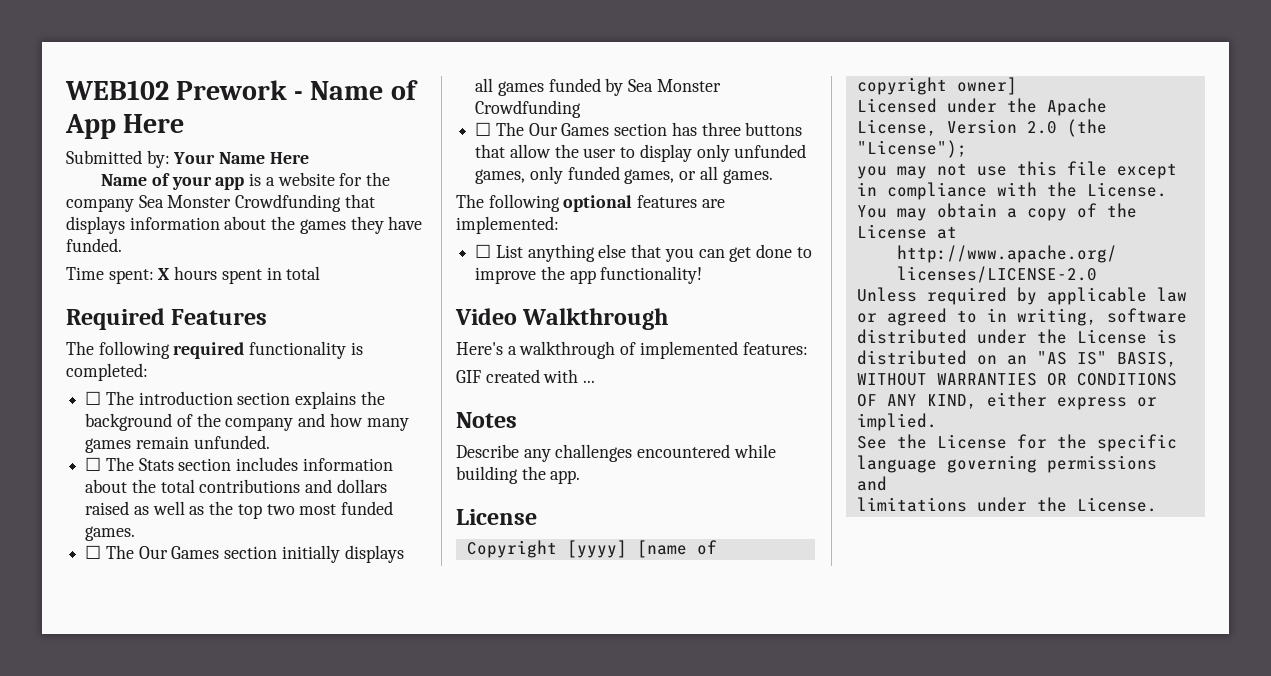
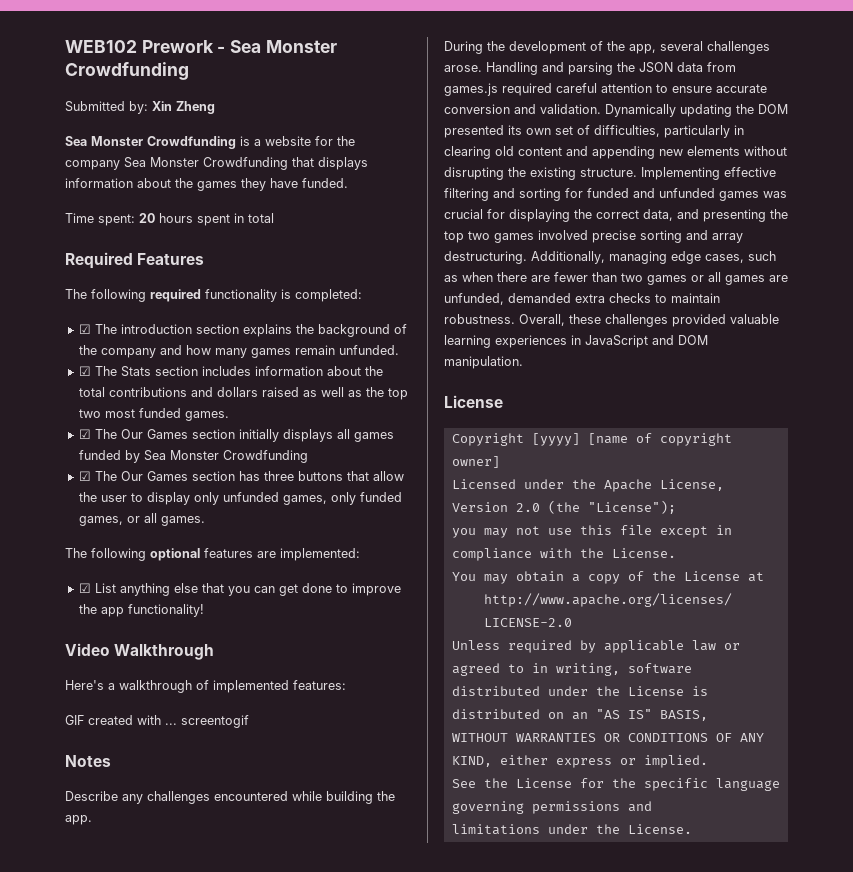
[310,80,418,100] [65,114,185,139] [66,150,309,168] [101,173,245,190] Name of App Here // Submitted by: Your Name Here // Name of your app -> [230,40,337,53] [65,62,189,80] [65,101,215,114] [65,136,236,149] Sea Monster Crowdfunding // Submitted by: Xin Zheng // Sea Monster Crowdfunding
[158,268,171,280] X -> [139,213,155,223] 20
[85,391,102,405] ☐ -> [78,324,91,334] ☑
[85,457,102,471] ☐ -> [78,366,91,376] ☑
[85,545,102,559] ☐ -> [78,429,91,439] ☑
[475,122,492,136] ☐ -> [78,471,91,481] ☑
[475,244,492,258] ☐ -> [78,583,91,593] ☑
(596, 381) none -> [181,715,249,728] screentogif
(581, 477) none -> [444,41,770,54] [444,62,736,75] [444,83,767,96] [444,104,788,117] [444,125,744,138] [444,146,787,159] [444,167,776,180] [444,188,787,201] [444,209,788,222] [444,230,743,243] [444,251,776,264] [444,272,788,285] [444,293,720,305] [444,314,779,327] [444,335,708,348] [444,356,523,369] // During the development of the app, several challenges arose. Handling and parsing the JSON data from games.js required careful attention to ensure accurate conversion and validation. Dynamically updating the DOM presented its own set of difficulties, particularly in clearing old content and appending new elements without disrupting the existing structure. Implementing effective filtering and sorting for funded and unfunded games was crucial for displaying the correct data, and presenting the top two games involved precise sorting and array destructuring. Additionally, managing edge cases, such as when there are fewer than two games or all games are unfunded, demanded extra checks to maintain robustness. Overall, these challenges provided valuable learning experiences in JavaScript and DOM manipulation.

